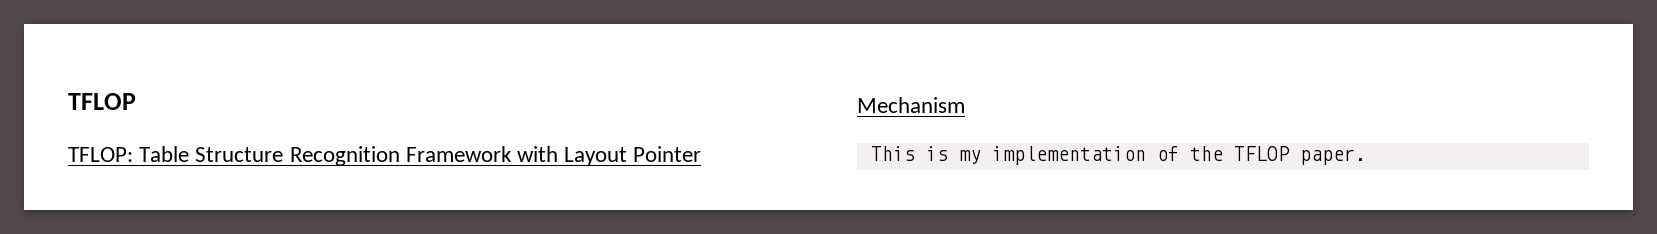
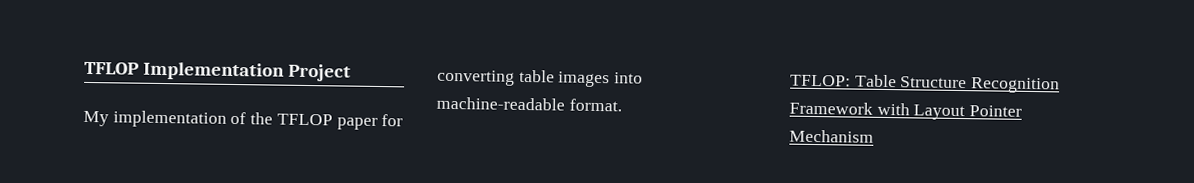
[68,93,136,110] TFLOP -> [84,61,351,82] [83,110,404,130] [437,69,644,88] [436,96,622,112] TFLOP Implementation Project // My implementation of the TFLOP paper for converting table images into machine-readable format.
[870,146,1366,165] // This is my implementation of the TFLOP paper. -> (874, 136) none

